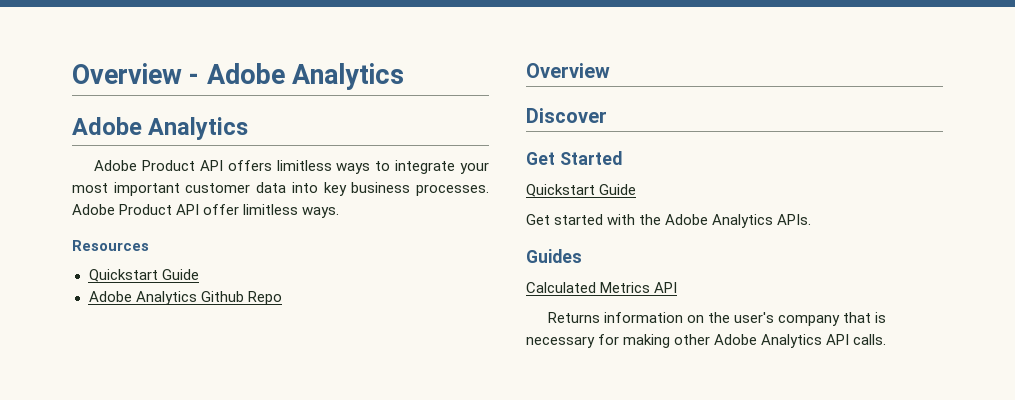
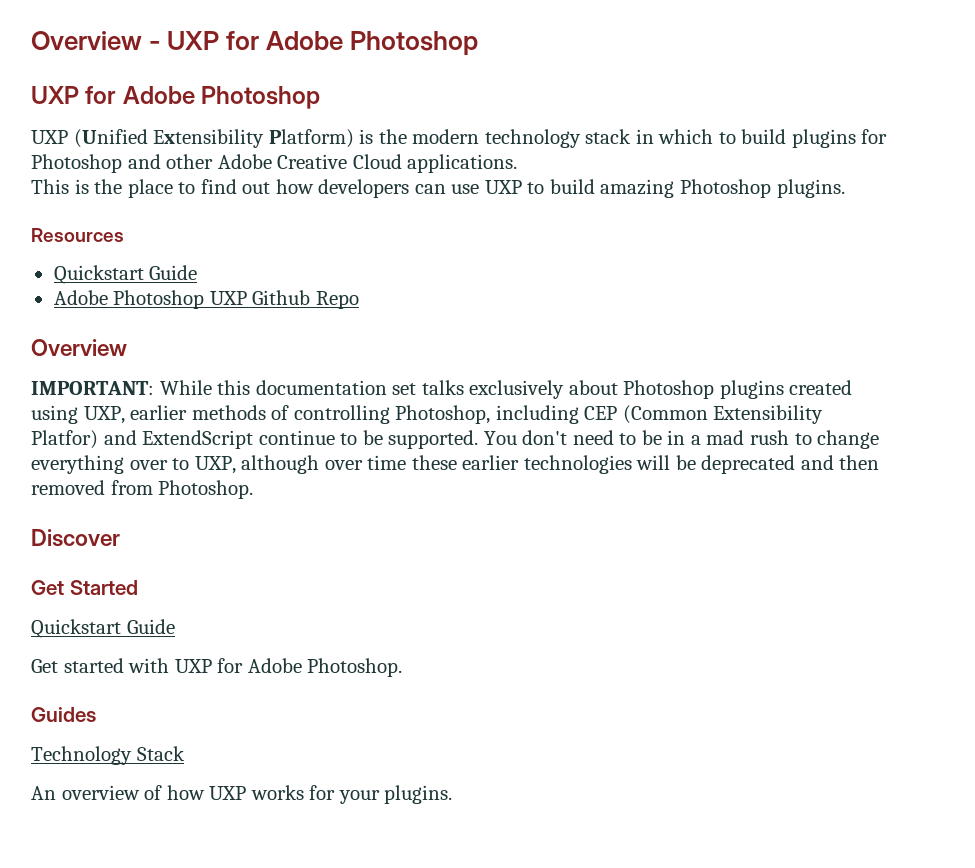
[206,63,404,90] [72,117,249,140] [94,160,490,174] [72,182,490,196] [72,204,340,218] Adobe Analytics // Adobe Analytics // Adobe Product API offers limitless ways to integrate your most important customer data into key business processes. Adobe Product API offer limitless ways. -> [167,31,479,56] [31,86,321,109] [31,129,888,148] [31,154,518,173] [31,179,845,198] UXP for Adobe Photoshop // UXP for Adobe Photoshop // UXP (Unified Extensibility Platform) is the modern technology stack in which to build plugins for Photoshop and other Adobe Creative Cloud applications. // This is the place to find out how developers can use UXP to build amazing Photoshop plugins.
[135,291,197,305] Analytics -> [113,290,247,309] Photoshop UXP
(610, 70) none -> [31,380,853,399] [31,405,824,424] [31,430,880,449] [31,455,880,474] [31,480,254,499] // IMPORTANT: While this documentation set talks exclusively about Photoshop plugins created using UXP, earlier methods of controlling Photoshop, including CEP (Common Extensibility Platfor) and ExtendScript continue to be supported. You don't need to be in a mad rush to change everything over to UXP, although over time these earlier technologies will be deprecated and then removed from Photoshop.
[639,214,812,228] [526,249,582,263] [526,282,678,293] [548,312,887,326] [526,334,887,348] the Adobe Analytics APIs. // Guides // Calculated Metrics API // Returns information on the user's company that is necessary for making other Adobe Analytics API calls. -> [174,658,403,677] [31,707,96,722] [31,746,185,765] [31,785,453,804] UXP for Adobe Photoshop. // Guides // Technology Stack // An overview of how UXP works for your plugins.

